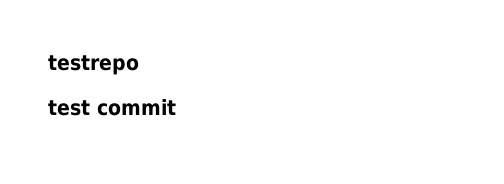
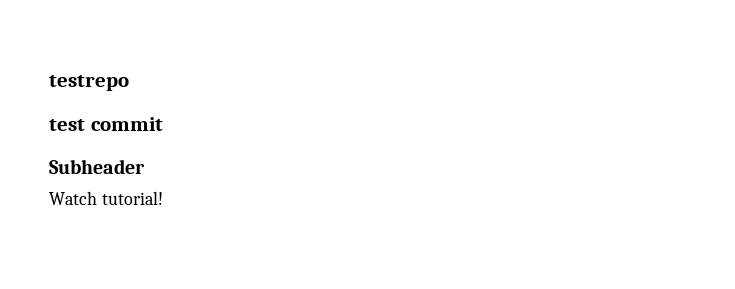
(176, 107) none -> [49,159,145,174] [49,191,163,205] // Subheader // Watch tutorial!

